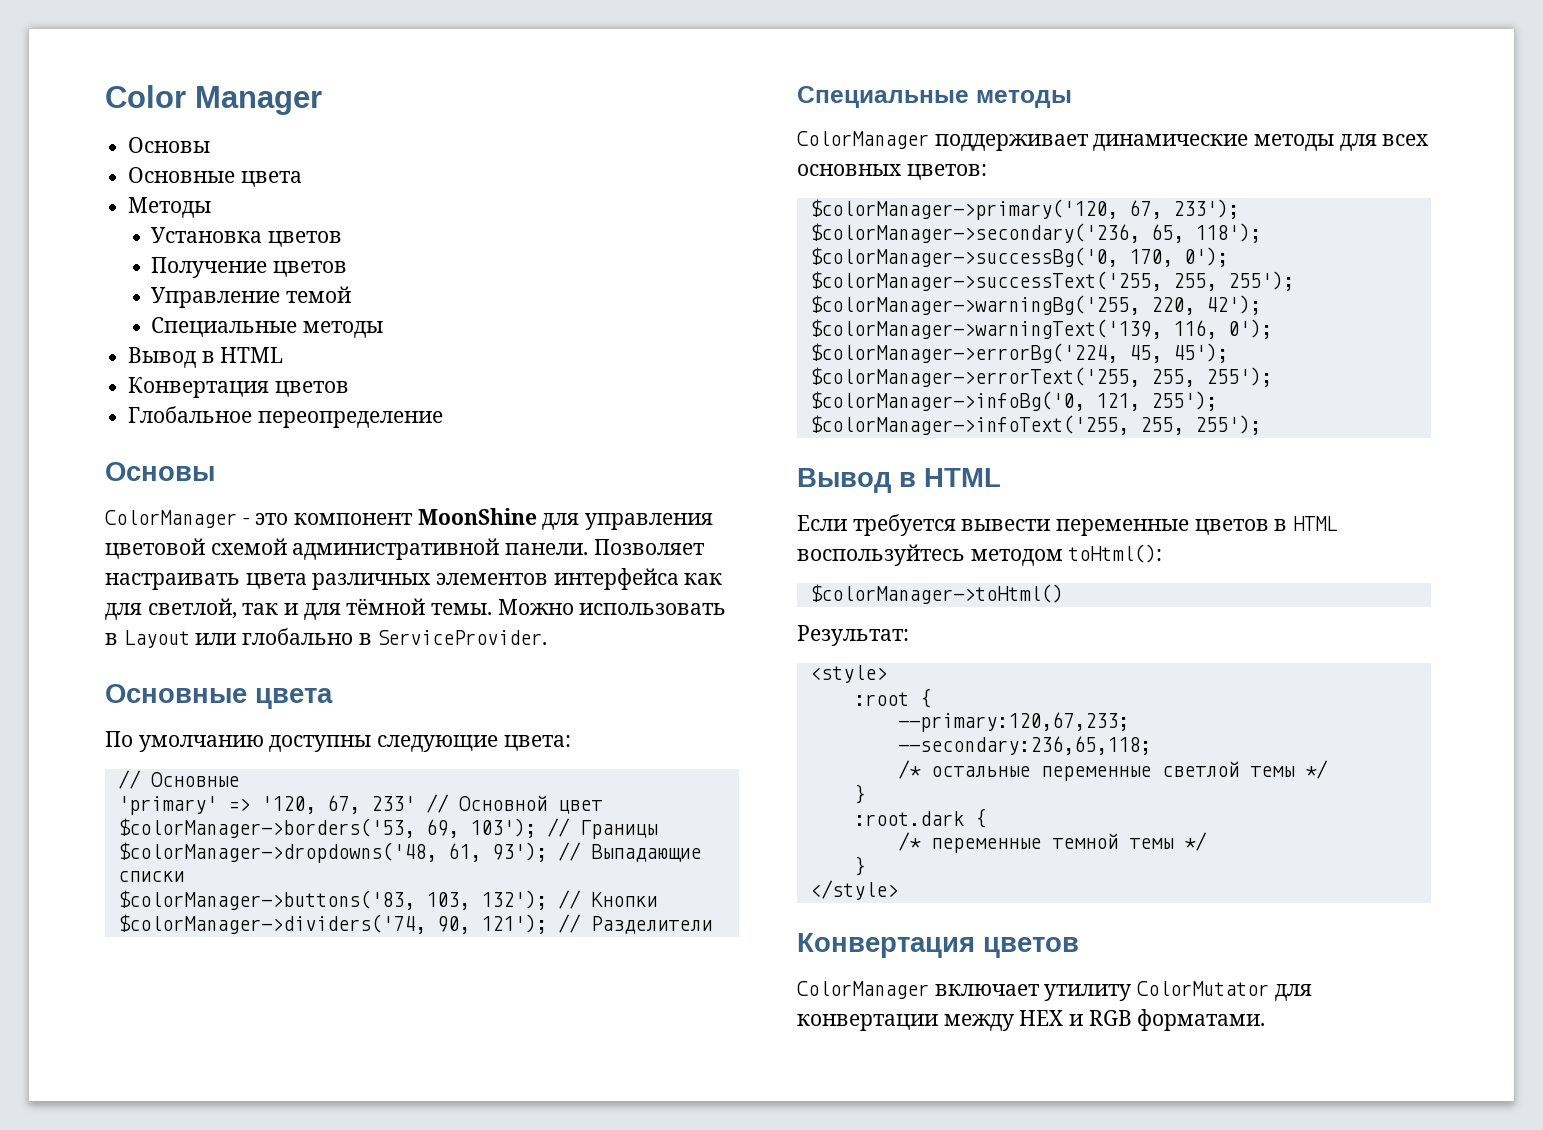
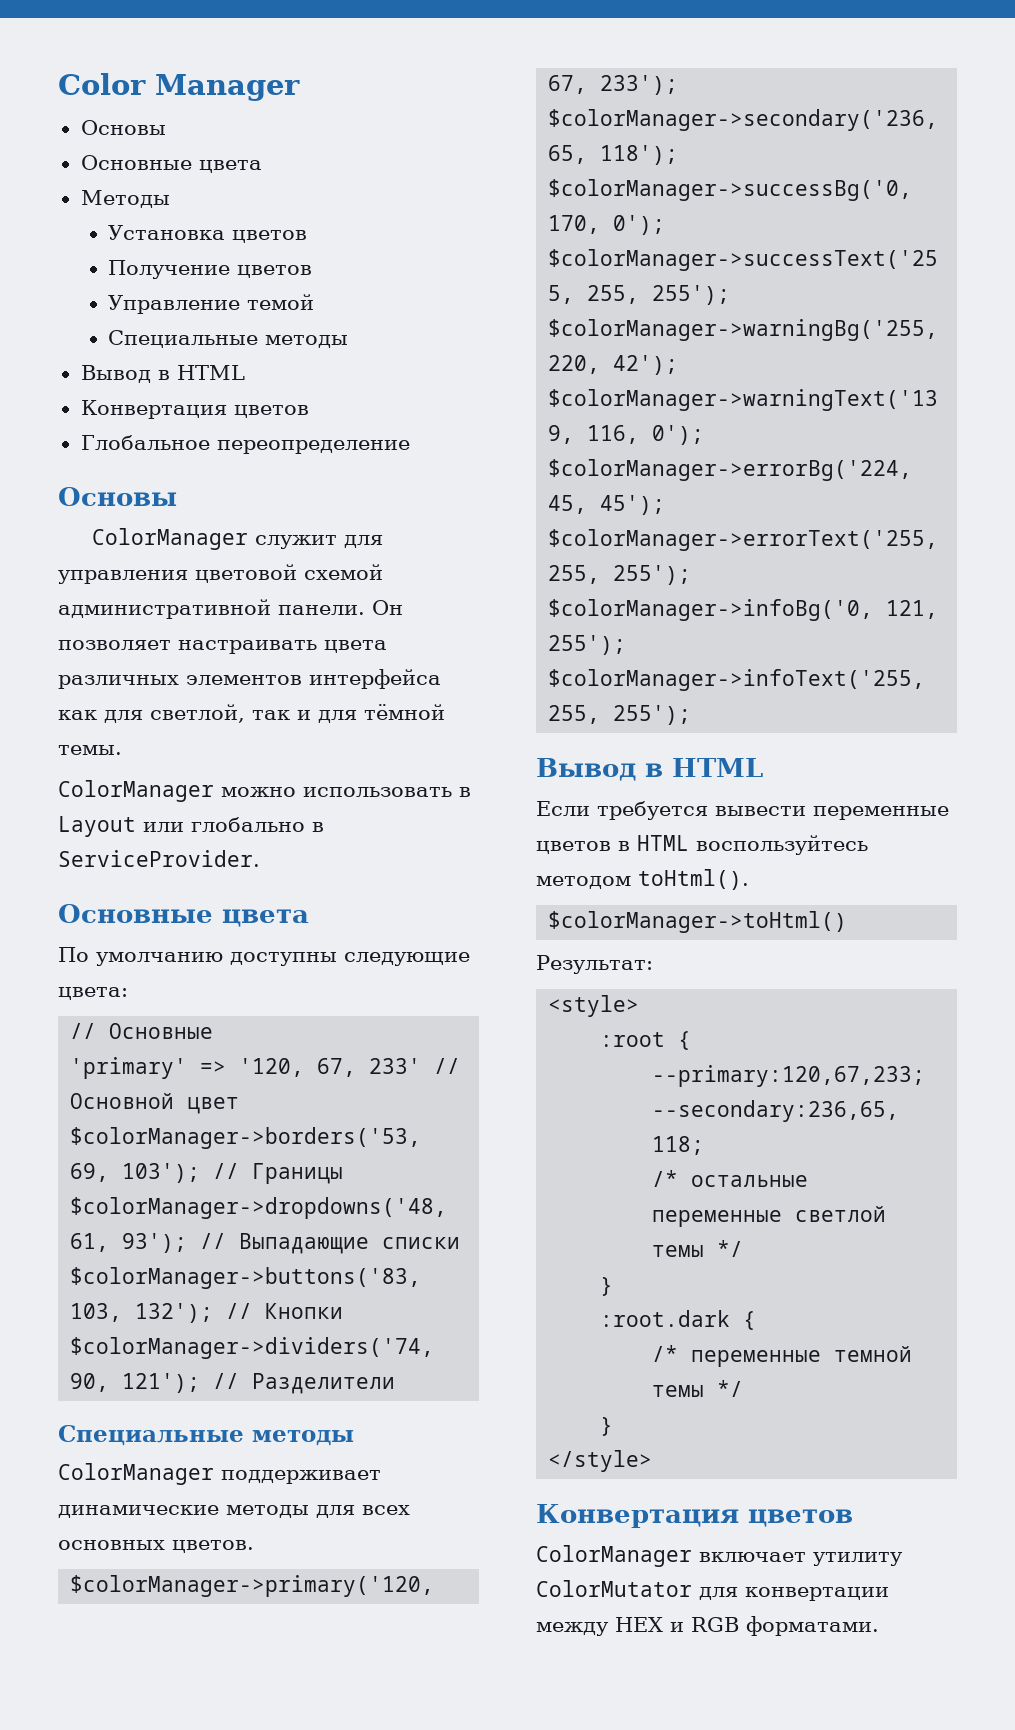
[242,508,537,525] - это компонент MoonShine -> [254,535,337,549] служит
[593,539,705,555] Позволяет -> [372,600,403,615] [58,640,171,650] Он позволяет
[497,599,574,615] Можно -> [58,780,296,802] // ColorManager можно
[906,164,987,180] цветов: -> [172,1540,254,1553] цветов.
[1068,544,1163,563] toHtml(): -> [638,869,749,890] toHtml().

